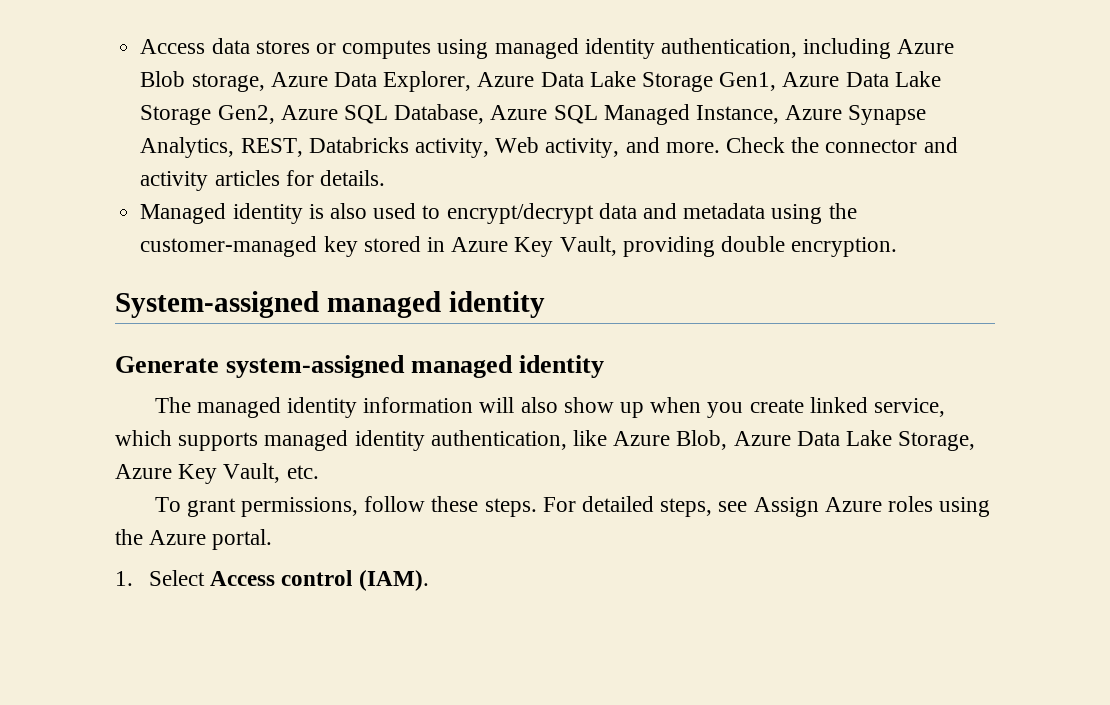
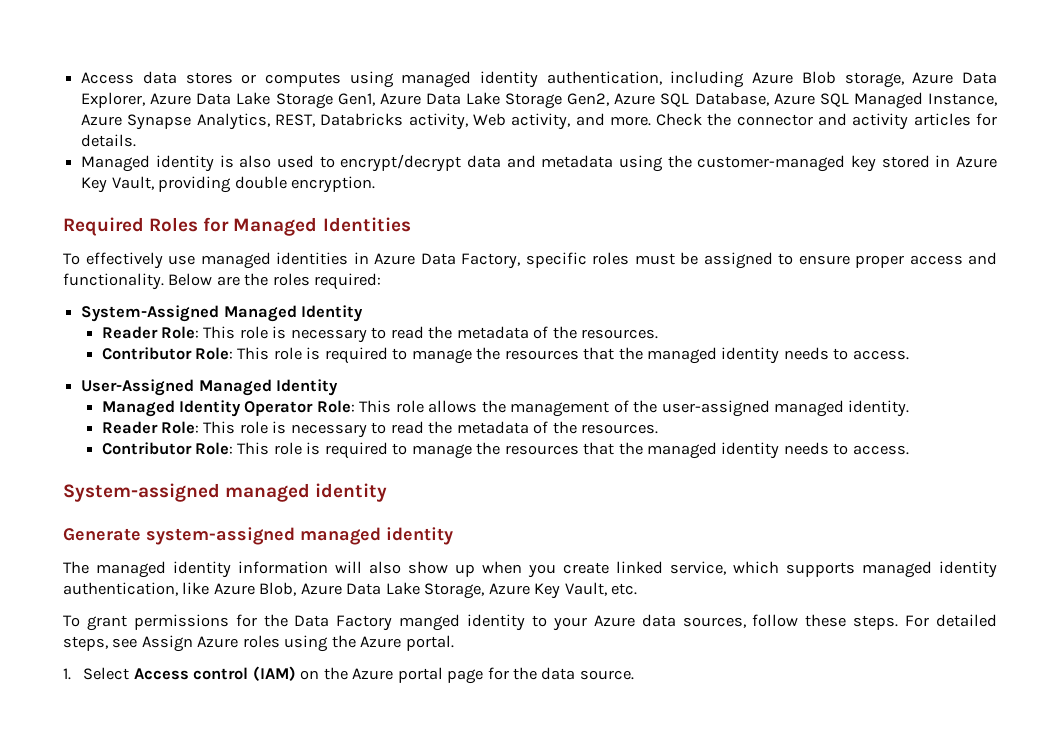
(898, 247) none -> [63,217,411,236] [63,252,997,269] [63,273,382,290] [81,305,364,322] [101,326,659,343] [101,347,909,364] [81,379,339,396] [101,400,910,417] [101,421,659,438] [101,442,909,459] // Required Roles for Managed Identities // To effectively use managed identities in Azure Data Factory, specific roles must be assigned to ensure proper access and functionality. Below are the roles required: // System-Assigned Managed Identity // Reader Role: This role is necessary to read the metadata of the resources. // Contributor Role: This role is required to manage the resources that the managed identity needs to access. // User-Assigned Managed Identity // Managed Identity Operator Role: This role allows the management of the user-assigned managed identity. // Reader Role: This role is necessary to read the metadata of the resources. // Contributor Role: This role is required to manage the resources that the managed identity needs to access.
[240,497,358,517] permissions, -> [133,614,746,631] permissions for the Data Factory manged identity to your Azure data sources,
[358,570,429,591] (IAM). -> [252,666,634,684] (IAM) on the Azure portal page for the data source.

